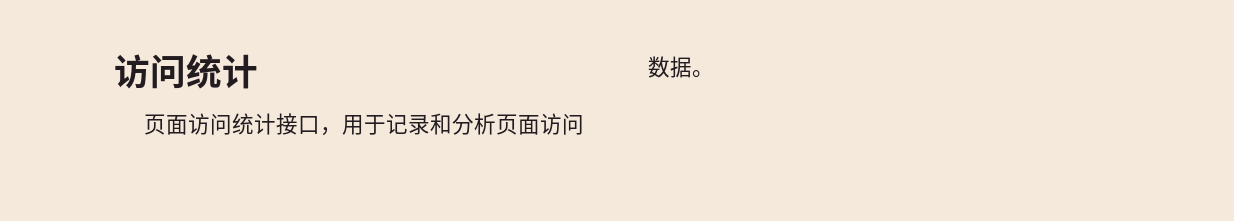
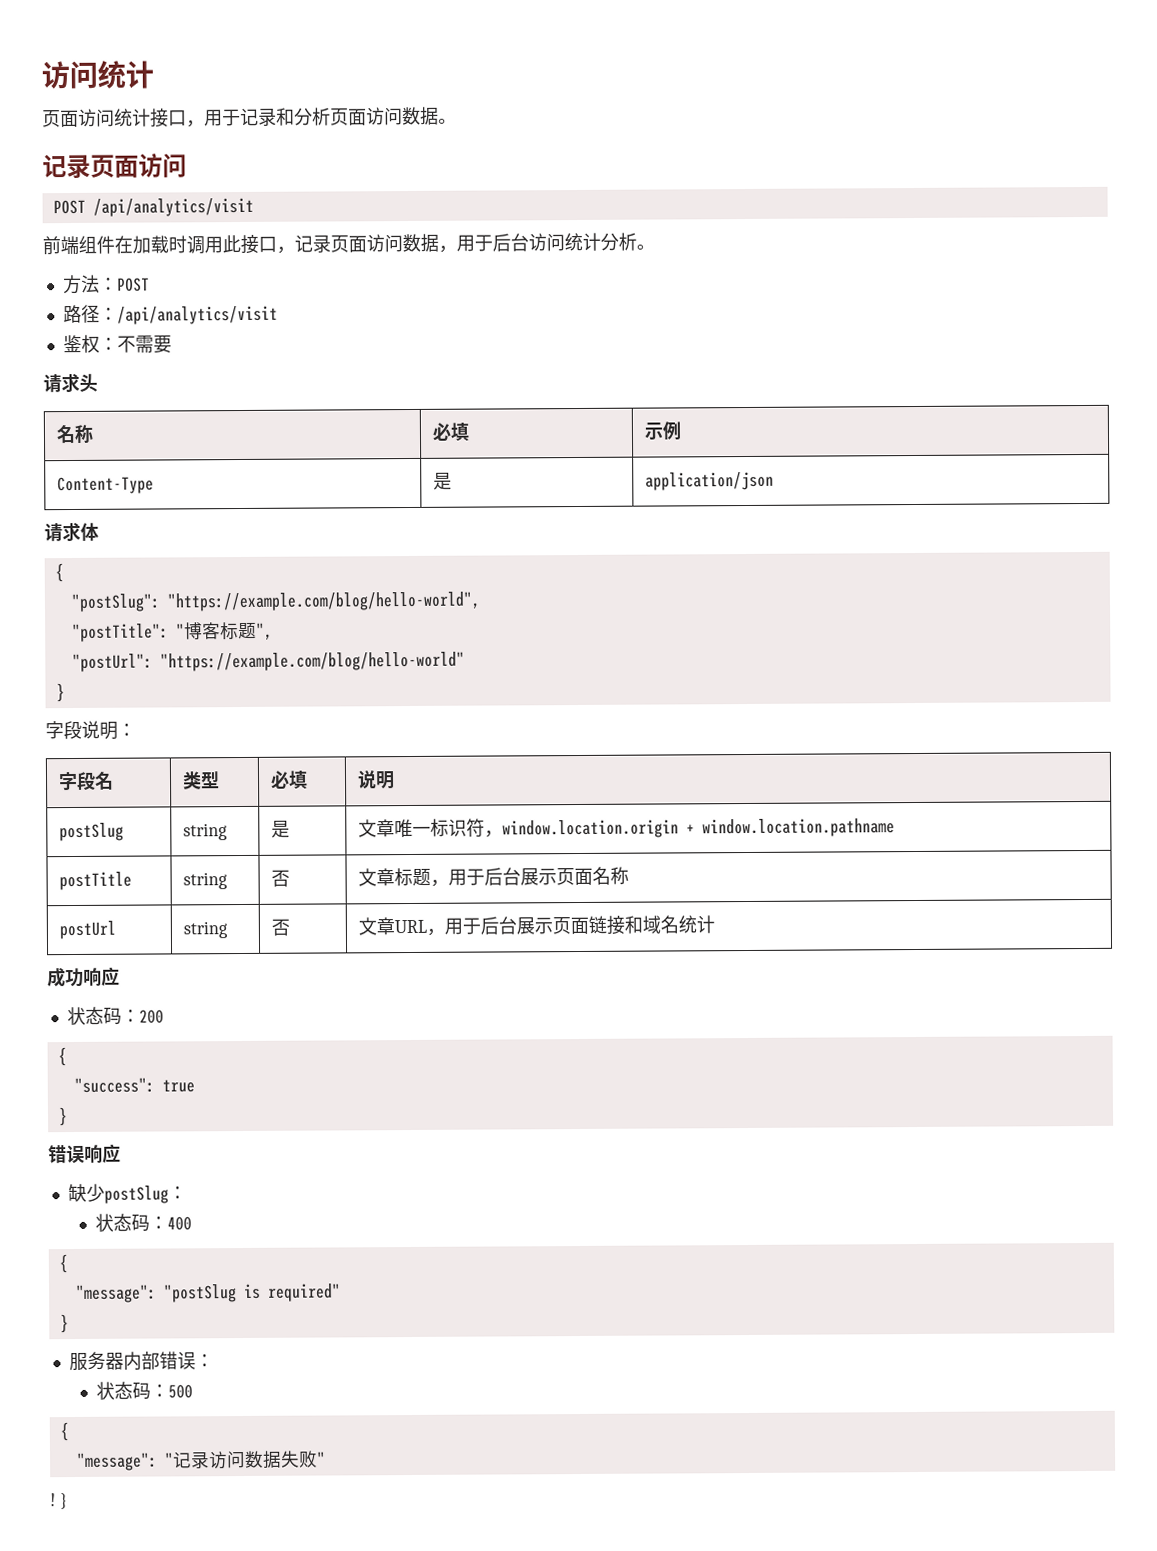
(714, 74) none -> [42,153,187,180] [52,197,254,217] [42,232,655,255] [62,274,150,295] [62,304,278,325] [62,334,172,354] [43,372,98,394] [55,424,94,444] [431,422,470,442] [643,421,682,440] [56,476,154,495] [432,472,452,490] [644,471,774,491] [44,521,99,543] [54,563,64,583] [70,591,481,613] [71,622,273,643] [71,651,465,673] [55,683,65,703] [45,720,136,740] [57,771,114,791] [181,771,220,790] [269,770,308,790] [356,770,395,790] [58,822,124,842] [182,823,228,841] [270,820,290,838] [357,818,895,839] [58,871,132,891] [182,872,228,890] [270,869,290,887] [357,866,629,887] [58,920,116,940] [182,921,228,939] [270,918,290,936] [357,915,715,936] [47,966,120,988] [66,1006,164,1026] [57,1047,67,1067] [73,1077,195,1094] [57,1107,68,1127] [48,1143,121,1164] [67,1183,187,1204] [95,1213,193,1232] [58,1254,68,1274] [75,1283,341,1303] [59,1314,69,1334] [68,1351,214,1372] [96,1381,194,1400] [59,1422,69,1442] [76,1450,326,1471] [50,1493,68,1510] // 记录页面访问 // POST /api/analytics/visit // 前端组件在加载时调用此接口，记录页面访问数据，用于后台访问统计分析。 // 方法：POST // 路径：/api/analytics/visit // 鉴权：不需要 // 请求头 // 名称 | 必填 | 示例 // Content-Type | 是 | application/json // 请求体 // { // "postSlug": "https://example.com/blog/hello-world", // "postTitle": "博客标题", // "postUrl": "https://example.com/blog/hello-world" // } // 字段说明： // 字段名 | 类型 | 必填 | 说明 // postSlug | string | 是 | 文章唯一标识符，window.location.origin + window.location.pathname // postTitle | string | 否 | 文章标题，用于后台展示页面名称 // postUrl | string | 否 | 文章URL，用于后台展示页面链接和域名统计 // 成功响应 // 状态码：200 // { // "success": true // } // 错误响应 // 缺少postSlug： // 状态码：400 // { // "message": "postSlug is required" // } // 服务器内部错误： // 状态码：500 // { // "message": "记录访问数据失败" // ! }

